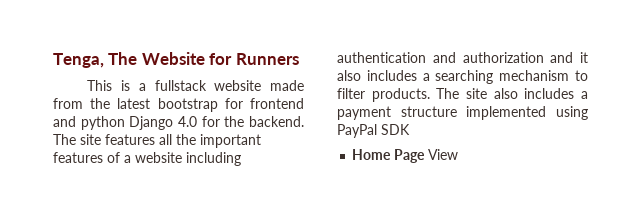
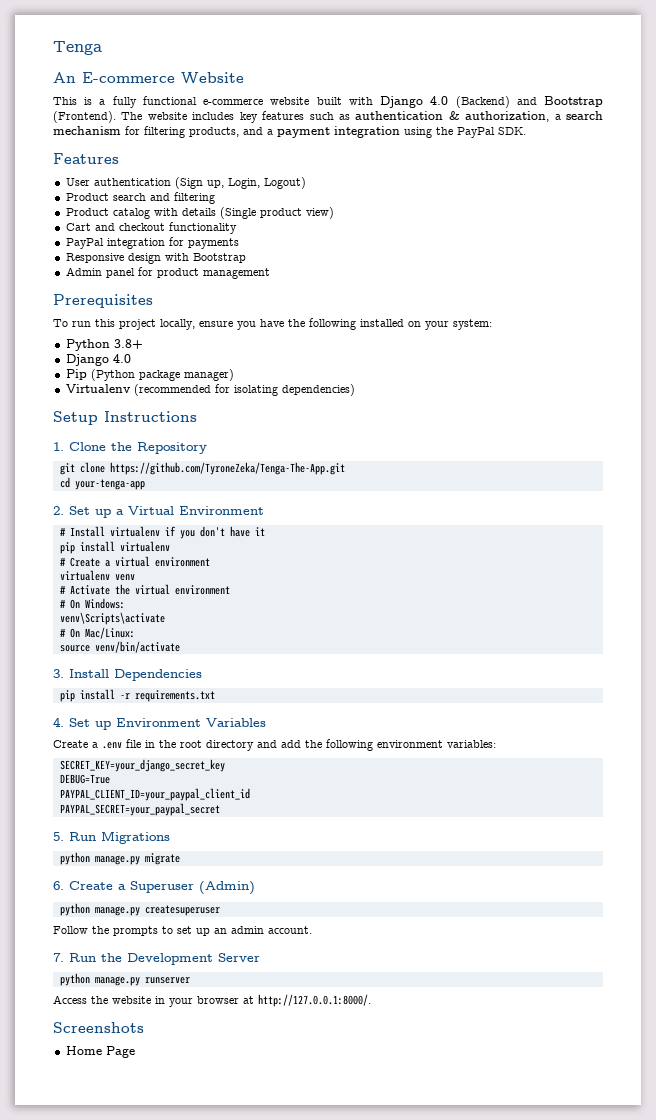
[53,52,138,68] Tenga, The -> [53,41,102,55] [53,72,175,83] Tenga // An E-commerce
[209,53,299,65] for Runners -> (244, 78) none
[154,80,304,91] [53,98,304,112] [53,116,304,130] [53,134,261,148] [53,152,241,166] [337,52,588,63] [337,70,588,84] [337,88,588,102] [337,106,588,120] [337,124,410,138] fullstack website made from the latest bootstrap for frontend and python Django 4.0 for the backend. The site features all the important features of a website including authentication and authorization and it also includes a searching mechanism to filter products. The site also includes a payment structure implemented using PayPal SDK -> [112,96,603,108] [53,111,604,123] [53,126,526,138] [53,153,119,164] [65,177,306,189] [65,192,215,204] [65,207,334,219] [65,222,237,234] [65,237,239,249] [65,253,246,264] [65,267,270,279] [53,294,153,308] [53,318,492,330] [65,339,143,351] [65,354,131,366] [65,369,234,381] [65,384,355,396] [53,411,197,425] [53,442,207,454] [59,462,345,475] [59,477,145,490] [53,506,264,518] [59,526,265,539] [59,541,170,554] [59,556,210,567] [59,570,135,581] [59,584,230,595] [59,598,125,609] [59,612,165,625] [59,627,135,639] [59,641,180,653] [53,669,202,681] [59,689,215,702] [53,717,266,730] [53,739,496,751] [59,759,225,772] [59,774,110,784] [59,788,250,801] [59,803,220,816] [53,831,170,844] [59,852,180,865] [53,881,255,895] [59,903,220,916] [53,926,312,936] [53,953,260,965] [59,973,190,986] [53,994,371,1007] [53,1022,144,1033] fully functional e-commerce website built with Django 4.0 (Backend) and Bootstrap (Frontend). The website includes key features such as authentication & authorization, a search mechanism for filtering products, and a payment integration using the PayPal SDK. // Features // User authentication (Sign up, Login, Logout) // Product search and filtering // Product catalog with details (Single product view) // Cart and checkout functionality // PayPal integration for payments // Responsive design with Bootstrap // Admin panel for product management // Prerequisites // To run this project locally, ensure you have the following installed on your system: // Python 3.8+ // Django 4.0 // Pip (Python package manager) // Virtualenv (recommended for isolating dependencies) // Setup Instructions // 1. Clone the Repository // git clone https://github.com/TyroneZeka/Tenga-The-App.git // cd your-tenga-app // 2. Set up a Virtual Environment // # Install virtualenv if you don't have it // pip install virtualenv // # Create a virtual environment // virtualenv venv // # Activate the virtual environment // # On Windows: // venv\Scripts\activate // # On Mac/Linux: // source venv/bin/activate // 3. Install Dependencies // pip install -r requirements.txt // 4. Set up Environment Variables // Create a .env file in the root directory and add the following environment variables: // SECRET_KEY=your_django_secret_key // DEBUG=True // PAYPAL_CLIENT_ID=your_paypal_client_id // PAYPAL_SECRET=your_paypal_secret // 5. Run Migrations // python manage.py migrate // 6. Create a Superuser (Admin) // python manage.py createsuperuser // Follow the prompts to set up an admin account. // 7. Run the Development Server // python manage.py runserver // Access the website in your browser at http://127.0.0.1:8000/. // Screenshots
[428,149,459,160] View -> (135, 1052) none

